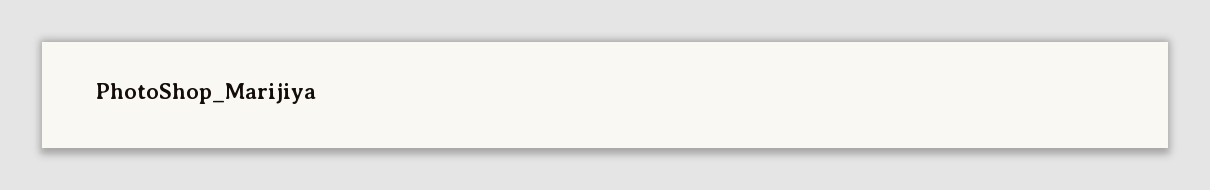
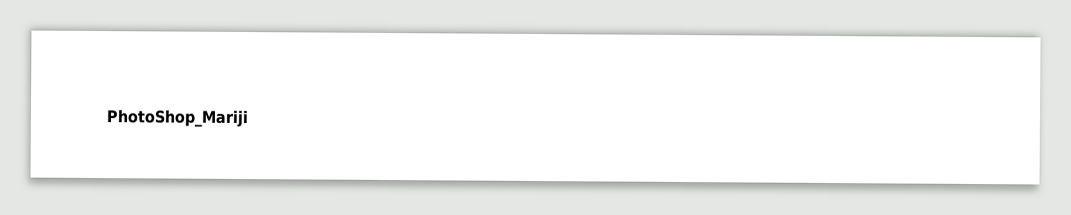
[96,83,316,104] PhotoShop_Marijiya -> [106,109,248,128] PhotoShop_Mariji

